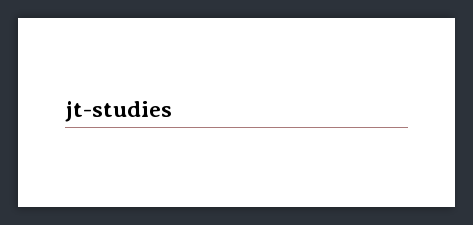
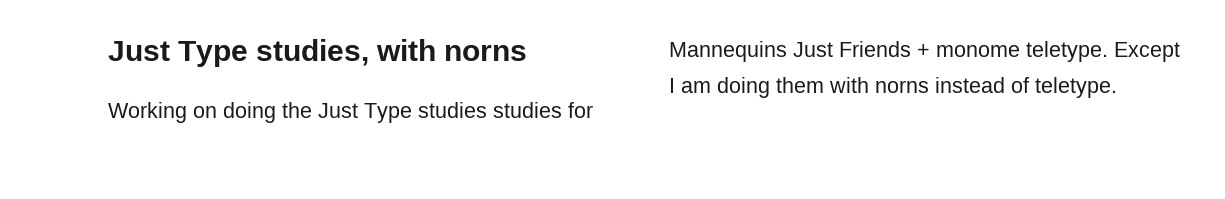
[65,101,172,122] jt-studies -> [108,39,528,67] [108,102,593,123] [669,41,1180,62] [669,77,1117,98] Just Type studies, with norns // Working on doing the Just Type studies studies for Mannequins Just Friends + monome teletype. Except I am doing them with norns instead of teletype.

